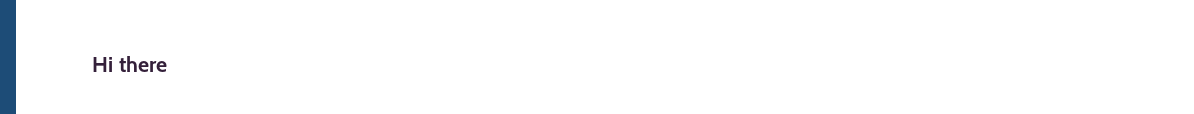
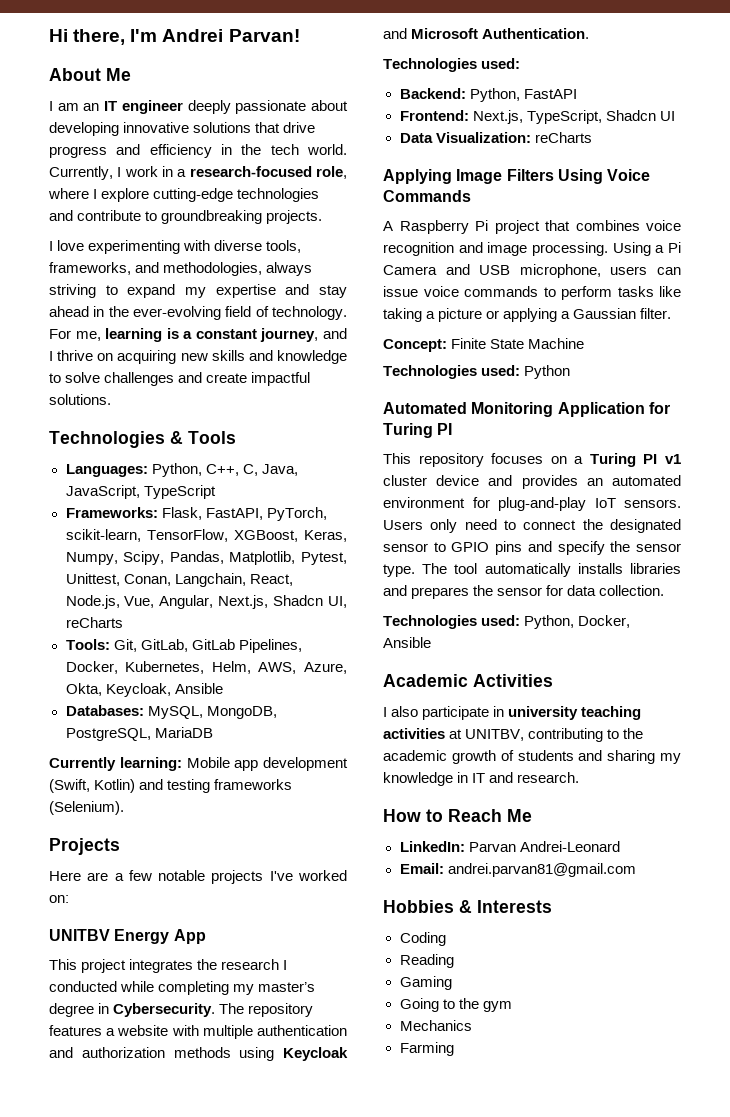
[118,56,167,72] there -> [73,29,300,45] [49,68,131,81] [49,100,349,114] [49,122,316,136] [49,144,347,158] [49,166,347,180] [48,188,320,202] [49,210,323,224] [49,240,302,254] [49,262,313,276] [49,284,347,298] [49,306,347,320] [49,328,347,342] [49,350,347,364] [49,372,311,386] [49,394,111,405] [49,431,236,448] [65,463,298,477] [65,485,216,499] [65,507,327,521] [65,529,348,542] [65,551,347,565] [65,573,293,587] [65,595,347,609] [65,617,123,628] [65,639,302,653] [65,661,347,674] [65,683,223,697] [65,705,277,719] [65,727,213,741] [49,757,348,771] [49,779,293,793] [49,801,124,815] [49,838,120,855] [49,870,347,884] [49,895,69,903] [49,929,206,944] [49,959,288,973] [49,981,316,995] [49,1003,314,1017] [49,1025,347,1039] [49,1047,348,1061] [383,28,590,39] [383,58,521,72] [399,88,577,102] [399,110,675,124] [399,132,592,143] [383,169,651,184] [383,190,471,202] [383,220,681,234] [383,242,681,256] [383,264,681,278] [383,286,681,300] [383,308,672,322] [383,338,585,352] [383,365,571,379] [383,402,670,417] [383,423,453,438] [383,453,681,467] [383,475,681,489] [383,497,681,511] [383,519,681,533] [383,541,681,555] [383,563,681,577] [383,585,665,599] [383,615,631,629] [383,637,431,648] [383,674,553,687] [383,706,642,720] [383,728,644,742] [383,750,681,764] [383,772,580,786] [383,809,532,822] [399,841,620,852] [399,863,636,877] [383,900,552,913] [399,932,446,946] [399,954,454,968] [399,976,452,990] [399,998,512,1012] [399,1020,472,1031] [399,1042,454,1056] there, I'm Andrei Parvan! // About Me // I am an IT engineer deeply passionate about developing innovative solutions that drive progress and efficiency in the tech world. Currently, I work in a research-focused role, where I explore cutting-edge technologies and contribute to groundbreaking projects. // I love experimenting with diverse tools, frameworks, and methodologies, always striving to expand my expertise and stay ahead in the ever-evolving field of technology. For me, learning is a constant journey, and I thrive on acquiring new skills and knowledge to solve challenges and create impactful solutions. // Technologies & Tools // Languages: Python, C++, C, Java, JavaScript, TypeScript // Frameworks: Flask, FastAPI, PyTorch, scikit-learn, TensorFlow, XGBoost, Keras, Numpy, Scipy, Pandas, Matplotlib, Pytest, Unittest, Conan, Langchain, React, Node.js, Vue, Angular, Next.js, Shadcn UI, reCharts // Tools: Git, GitLab, GitLab Pipelines, Docker, Kubernetes, Helm, AWS, Azure, Okta, Keycloak, Ansible // Databases: MySQL, MongoDB, PostgreSQL, MariaDB // Currently learning: Mobile app development (Swift, Kotlin) and testing frameworks (Selenium). // Projects // Here are a few notable projects I've worked on: // UNITBV Energy App // This project integrates the research I conducted while completing my master’s degree in Cybersecurity. The repository features a website with multiple authentication and authorization methods using Keycloak and Microsoft Authentication. // Technologies used: // Backend: Python, FastAPI // Frontend: Next.js, TypeScript, Shadcn UI // Data Visualization: reCharts // Applying Image Filters Using Voice Commands // A Raspberry Pi project that combines voice recognition and image processing. Using a Pi Camera and USB microphone, users can issue voice commands to perform tasks like taking a picture or applying a Gaussian filter. // Concept: Finite State Machine // Technologies used: Python // Automated Monitoring Application for Turing PI // This repository focuses on a Turing PI v1 cluster device and provides an automated environment for plug-and-play IoT sensors. Users only need to connect the designated sensor to GPIO pins and specify the sensor type. The tool automatically installs libraries and prepares the sensor for data collection. // Technologies used: Python, Docker, Ansible // Academic Activities // I also participate in university teaching activities at UNITBV, contributing to the academic growth of students and sharing my knowledge in IT and research. // How to Reach Me // LinkedIn: Parvan Andrei-Leonard // Email: andrei.parvan81@gmail.com // Hobbies & Interests // Coding // Reading // Gaming // Going to the gym // Mechanics // Farming

